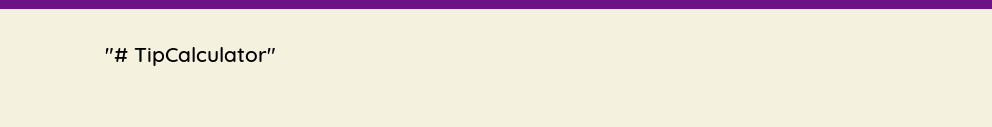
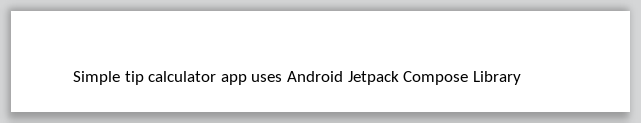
[105,47,276,66] "# TipCalculator" -> [73,71,521,85] Simple tip calculator app uses Android Jetpack Compose Library

